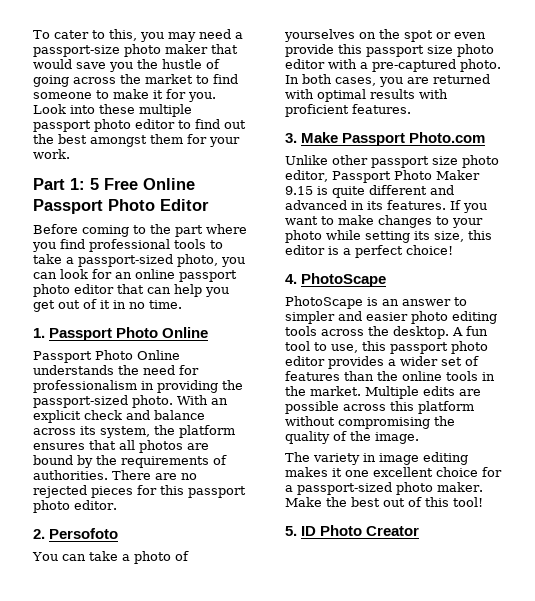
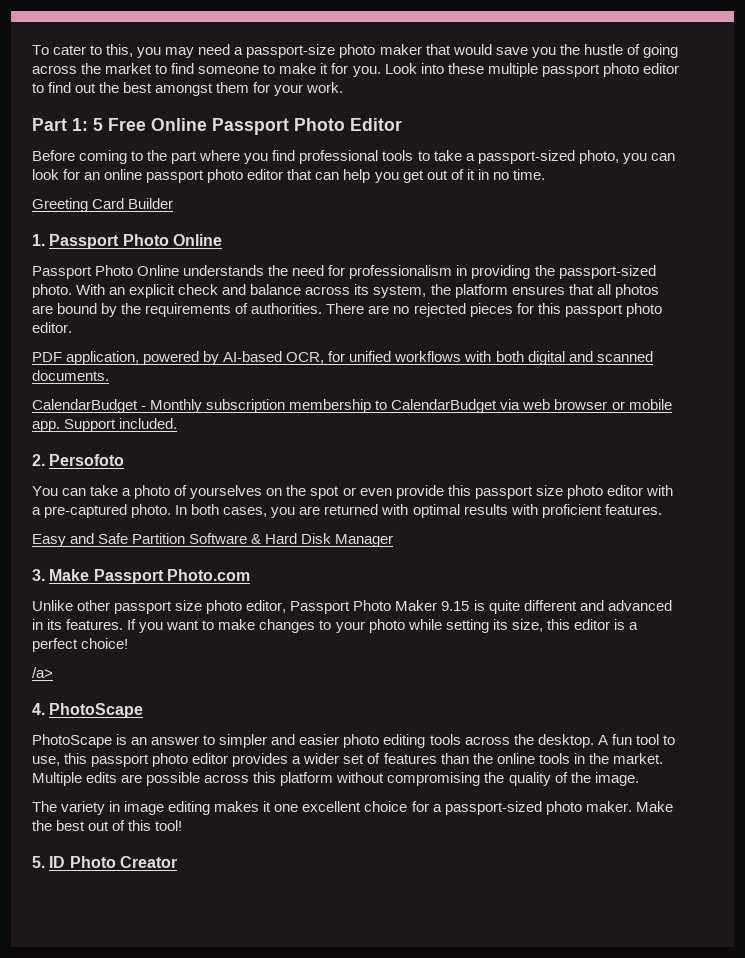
(182, 304) none -> [32,198,174,212] // Greeting Card Builder
(117, 505) none -> [32,351,653,365] [32,370,109,381] [32,399,672,413] [32,418,178,432] // PDF application, powered by AI-based OCR, for unified workflows with both digital and scanned documents. // CalendarBudget - Monthly subscription membership to CalendarBudget via web browser or mobile app. Support included.
(411, 109) none -> [32,533,394,547] // Easy and Safe Partition Software & Hard Disk Manager
(453, 250) none -> [32,667,53,678] // /a>

